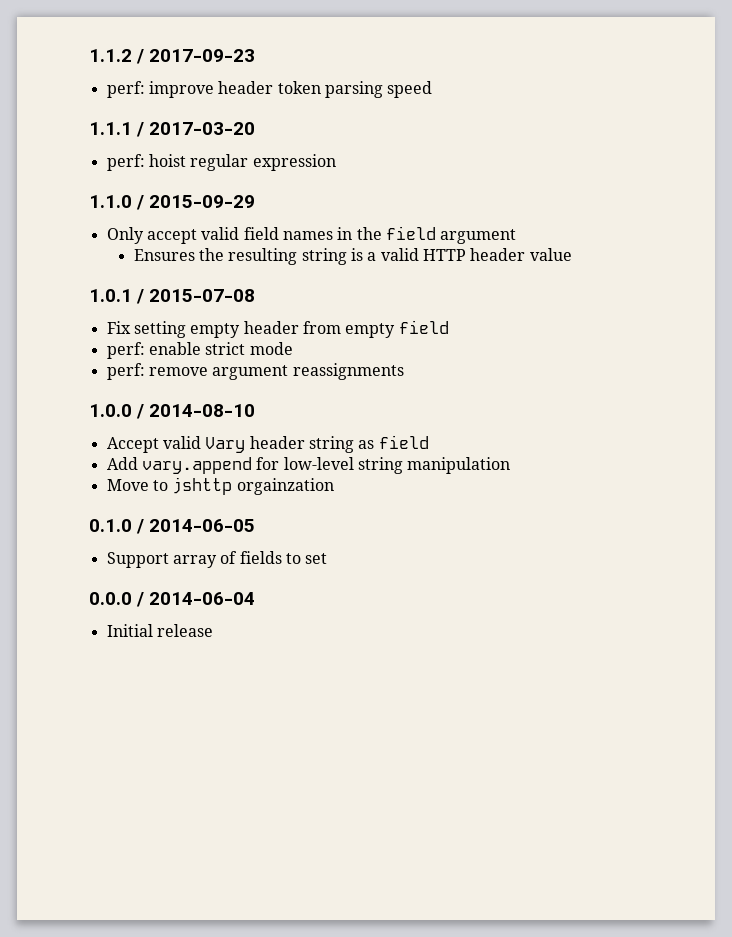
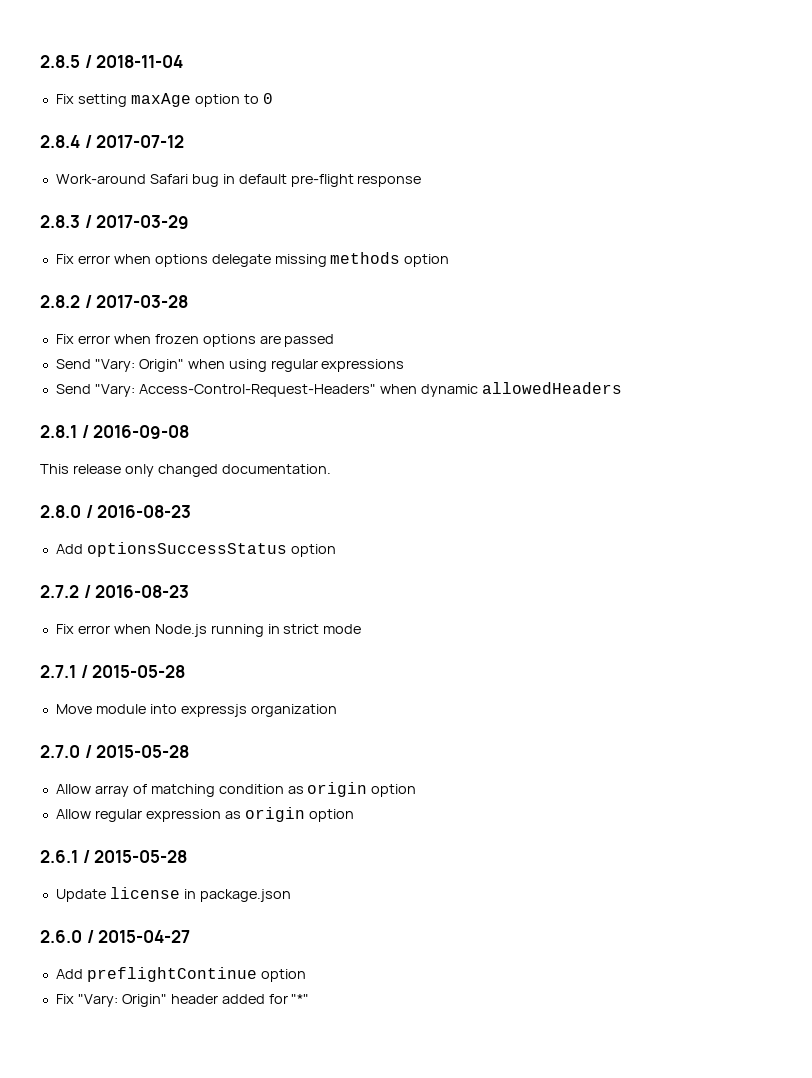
[89,49,256,64] [106,81,433,98] [89,122,256,137] [106,154,336,171] [89,195,256,210] [106,226,517,244] [133,248,572,265] [89,289,256,304] [106,320,449,338] [106,342,293,359] [106,363,404,380] [89,404,256,419] [106,435,429,453] [106,457,511,474] [106,477,334,495] [89,519,256,534] [106,551,328,568] [89,592,256,607] [106,624,213,637] 1.1.2 / 2017-09-23 // perf: improve header token parsing speed // 1.1.1 / 2017-03-20 // perf: hoist regular expression // 1.1.0 / 2015-09-29 // Only accept valid field names in the field argument // Ensures the resulting string is a valid HTTP header value // 1.0.1 / 2015-07-08 // Fix setting empty header from empty field // perf: enable strict mode // perf: remove argument reassignments // 1.0.0 / 2014-08-10 // Accept valid Vary header string as field // Add vary.append for low-level string manipulation // Move to jshttp orgainzation // 0.1.0 / 2014-06-05 // Support array of fields to set // 0.0.0 / 2014-06-04 // Initial release -> [40,55,184,68] [55,93,273,107] [40,135,185,148] [55,174,422,187] [40,215,190,229] [55,252,450,267] [40,295,189,308] [55,334,335,347] [55,359,405,372] [55,382,622,397] [40,425,190,439] [40,464,331,477] [40,505,192,518] [55,542,336,557] [40,585,190,598] [55,624,362,637] [40,665,186,678] [55,704,337,717] [40,745,190,758] [55,782,417,797] [55,807,354,822] [40,850,188,863] [55,887,291,902] [40,930,191,943] [55,967,306,982] [55,994,310,1007] 2.8.5 / 2018-11-04 // Fix setting maxAge option to 0 // 2.8.4 / 2017-07-12 // Work-around Safari bug in default pre-flight response // 2.8.3 / 2017-03-29 // Fix error when options delegate missing methods option // 2.8.2 / 2017-03-28 // Fix error when frozen options are passed // Send "Vary: Origin" when using regular expressions // Send "Vary: Access-Control-Request-Headers" when dynamic allowedHeaders // 2.8.1 / 2016-09-08 // This release only changed documentation. // 2.8.0 / 2016-08-23 // Add optionsSuccessStatus option // 2.7.2 / 2016-08-23 // Fix error when Node.js running in strict mode // 2.7.1 / 2015-05-28 // Move module into expressjs organization // 2.7.0 / 2015-05-28 // Allow array of matching condition as origin option // Allow regular expression as origin option // 2.6.1 / 2015-05-28 // Update license in package.json // 2.6.0 / 2015-04-27 // Add preflightContinue option // Fix "Vary: Origin" header added for "*"

